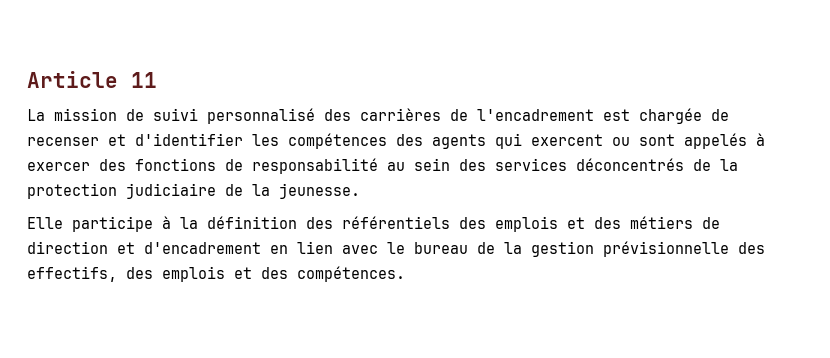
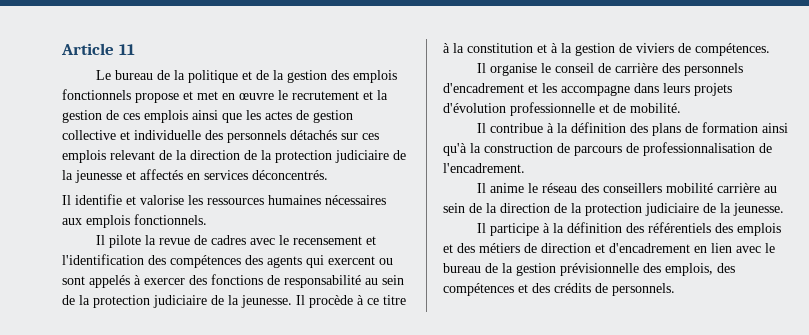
[27,108,729,124] [27,133,279,146] La mission de suivi personnalisé des carrières de l'encadrement est chargée de recenser et d'identifier les -> [96,70,398,83] [62,89,388,103] [62,110,353,123] [62,130,379,143] [62,150,406,163] [62,169,328,183] [62,194,386,205] [62,214,207,228] [96,235,377,248] [62,254,166,265] Le bureau de la politique et de la gestion des emplois fonctionnels propose et met en œuvre le recrutement et la gestion de ces emplois ainsi que les actes de gestion collective et individuelle des personnels détachés sur ces emplois relevant de la direction de la protection judiciaire de la jeunesse et affectés en services déconcentrés. // Il identifie et valorise les ressources humaines nécessaires aux emplois fonctionnels. // Il pilote la revue de cadres avec le recensement et l'identification des
[459,158,684,171] des services déconcentrés -> [62,295,406,308] [443,43,770,56] [477,63,744,76] [443,83,732,96] [443,102,681,116] [477,122,789,136] [443,142,772,156] [443,163,525,173] [477,183,778,193] [443,203,550,213] de la protection judiciaire de la jeunesse. Il procède à ce titre à la constitution et à la gestion de viviers de compétences. // Il organise le conseil de carrière des personnels d'encadrement et les accompagne dans leurs projets d'évolution professionnelle et de mobilité. // Il contribue à la définition des plans de formation ainsi qu'à la construction de parcours de professionnalisation de l'encadrement. // Il anime le réseau des conseillers mobilité carrière au sein de la direction
[27,217,63,229] Elle -> [477,223,487,233] Il
[27,266,405,282] effectifs, des emplois et des compétences. -> [665,263,735,276] [443,283,675,296] emplois, des compétences et des crédits de personnels.

